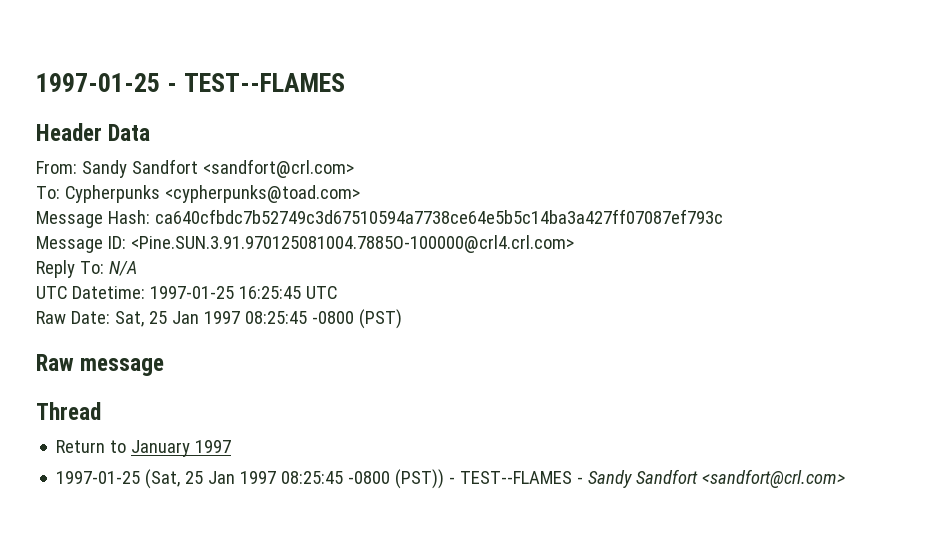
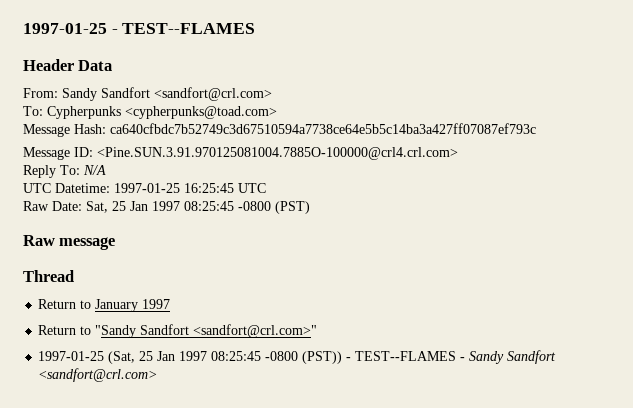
(232, 446) none -> [38,324,318,338] // Return to "Sandy Sandfort <sandfort@crl.com>"

